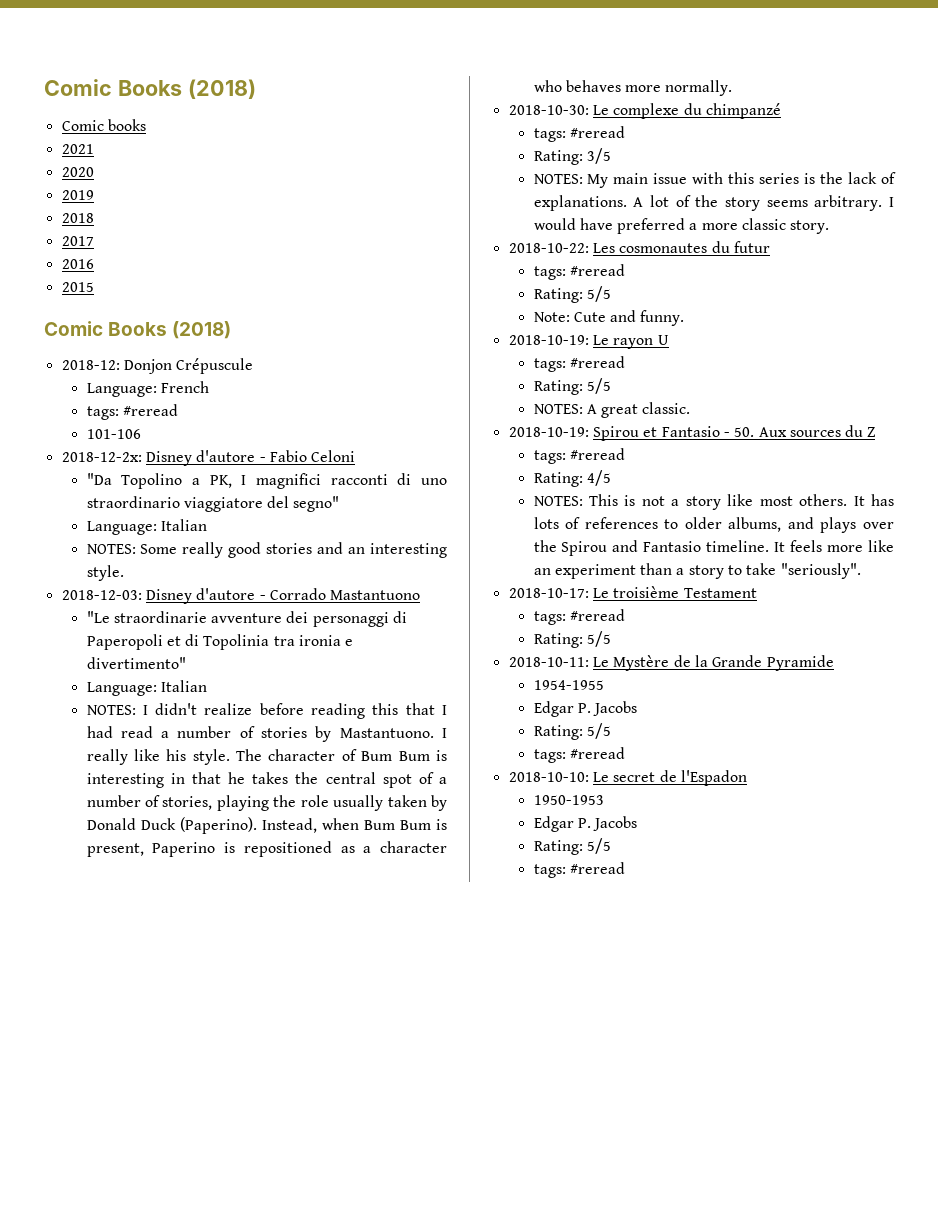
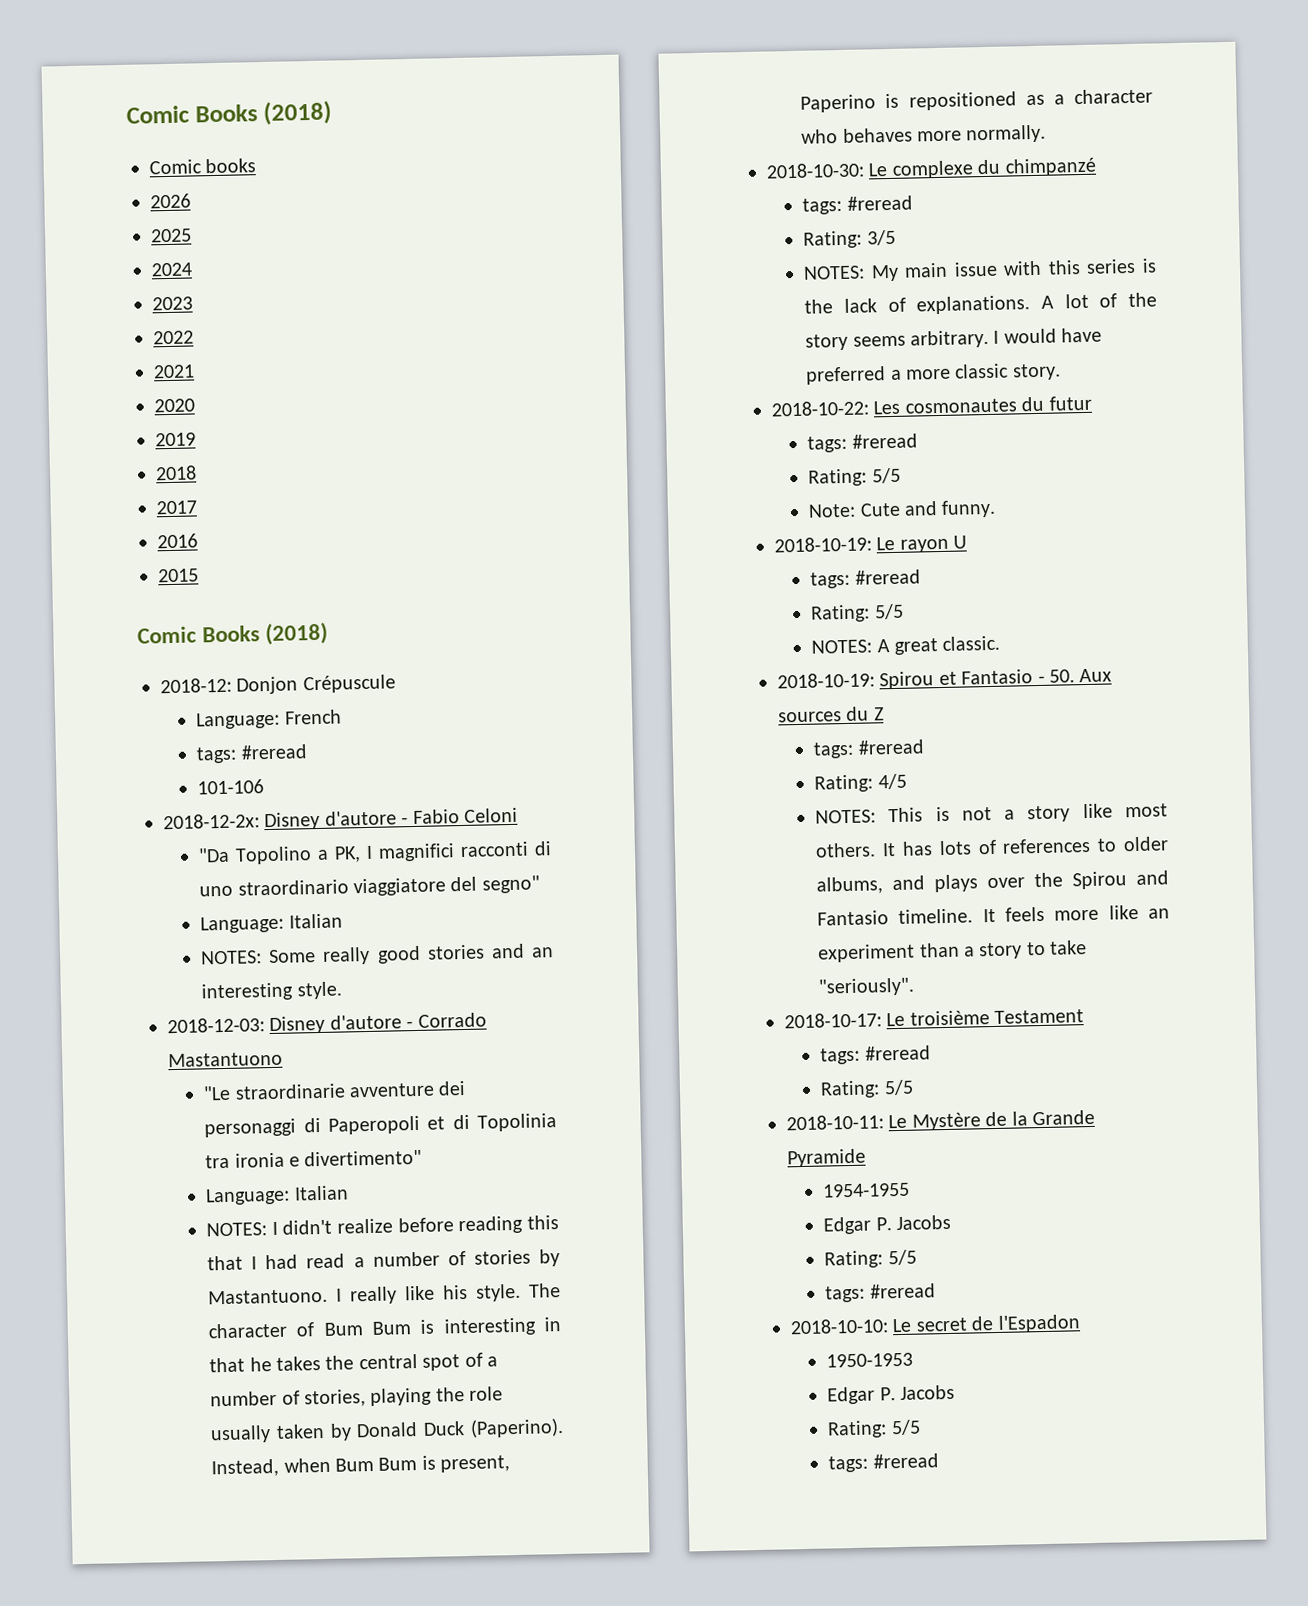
(146, 125) none -> [150,193,191,209] [150,228,192,243] [151,262,192,277] [152,296,193,311] [153,330,194,345] // 2026 // 2025 // 2024 // 2023 // 2022

